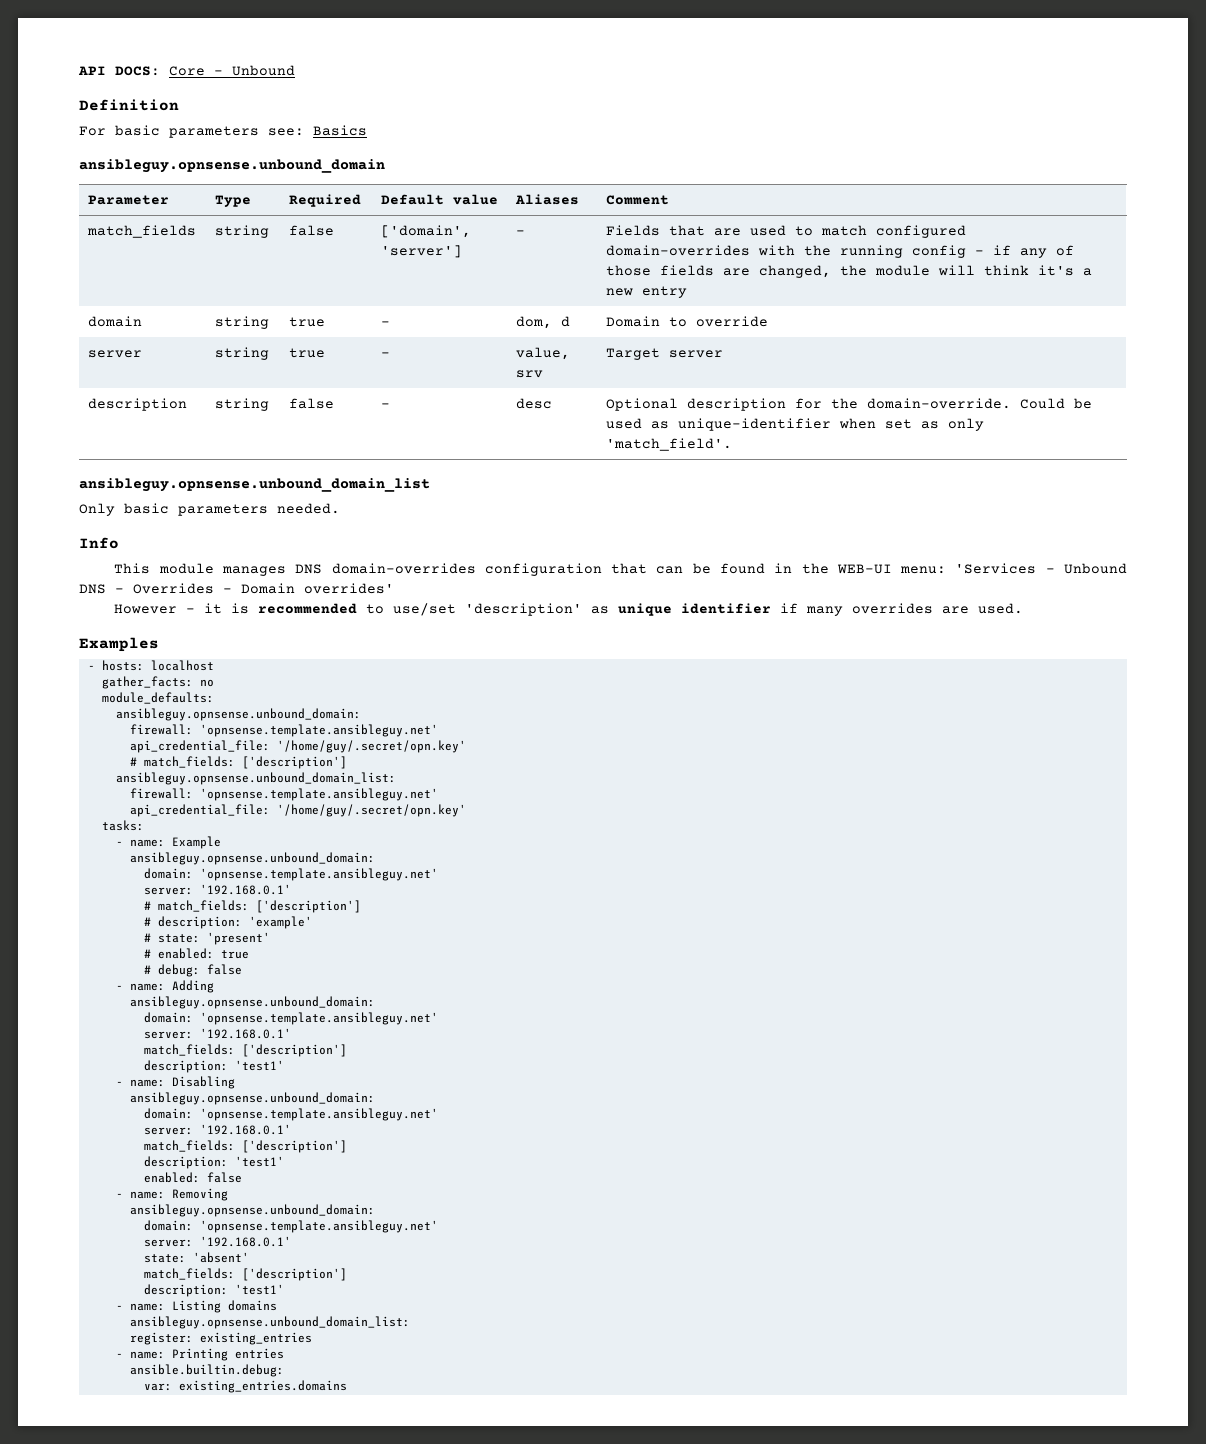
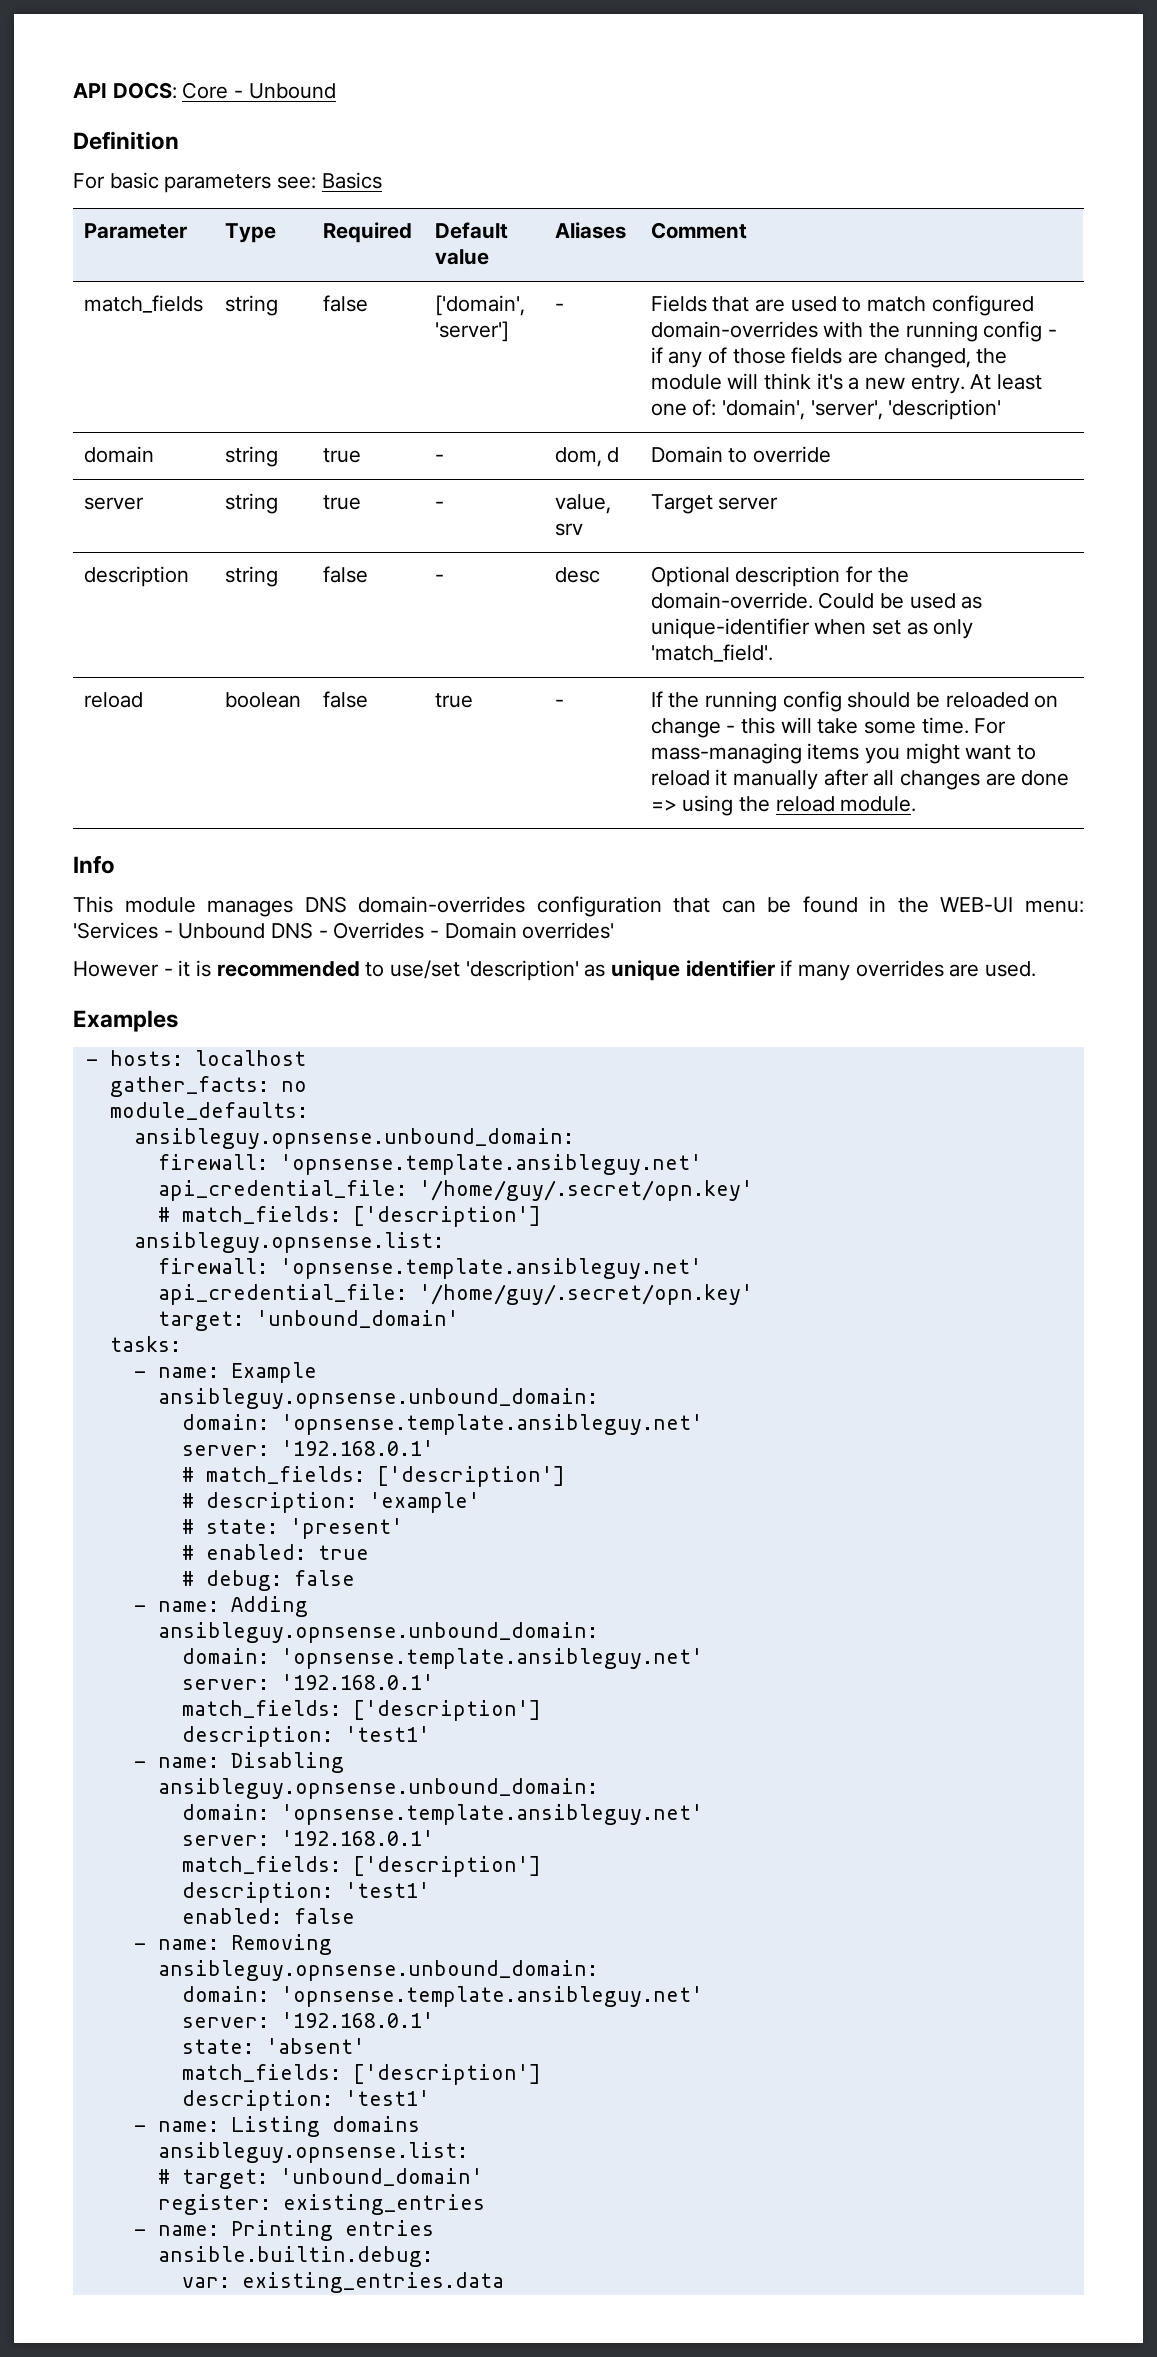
[79,159,385,173] // ansibleguy.opnsense.unbound_domain -> (382, 180) none
[642,286,688,298] entry -> [910,374,1043,394] [650,399,1002,420] entry. At least one of: 'domain', 'server', 'description'
[79,478,430,492] [79,503,340,516] // ansibleguy.opnsense.unbound_domain_list // Only basic parameters needed. -> [83,692,143,708] [224,692,301,708] [322,691,368,708] [434,693,473,708] [554,699,564,707] [650,691,1059,712] [650,717,1007,738] [650,743,1037,764] [650,769,1070,790] [650,795,917,816] // reload | boolean | false | true | - | If the running config should be reloaded on change - this will take some time. For mass-managing items you might want to reload it manually after all changes are done => using the reload module.
[115,772,396,785] [129,788,438,801] [129,804,466,817] ansibleguy.opnsense.unbound_domain_list: // firewall: 'opnsense.template.ansibleguy.net' // api_credential_file: '/home/guy/.secret/opn.key' -> [133,1232,444,1253] [157,1258,702,1279] [157,1284,753,1305] [157,1310,459,1331] ansibleguy.opnsense.list: // firewall: 'opnsense.template.ansibleguy.net' // api_credential_file: '/home/guy/.secret/opn.key' // target: 'unbound_domain'
[129,1316,410,1329] ansibleguy.opnsense.unbound_domain_list: -> [157,2142,468,2163] [157,2168,483,2189] ansibleguy.opnsense.list: // # target: 'unbound_domain'
[178,1380,347,1393] existing_entries.domains -> [241,2272,504,2293] existing_entries.data

